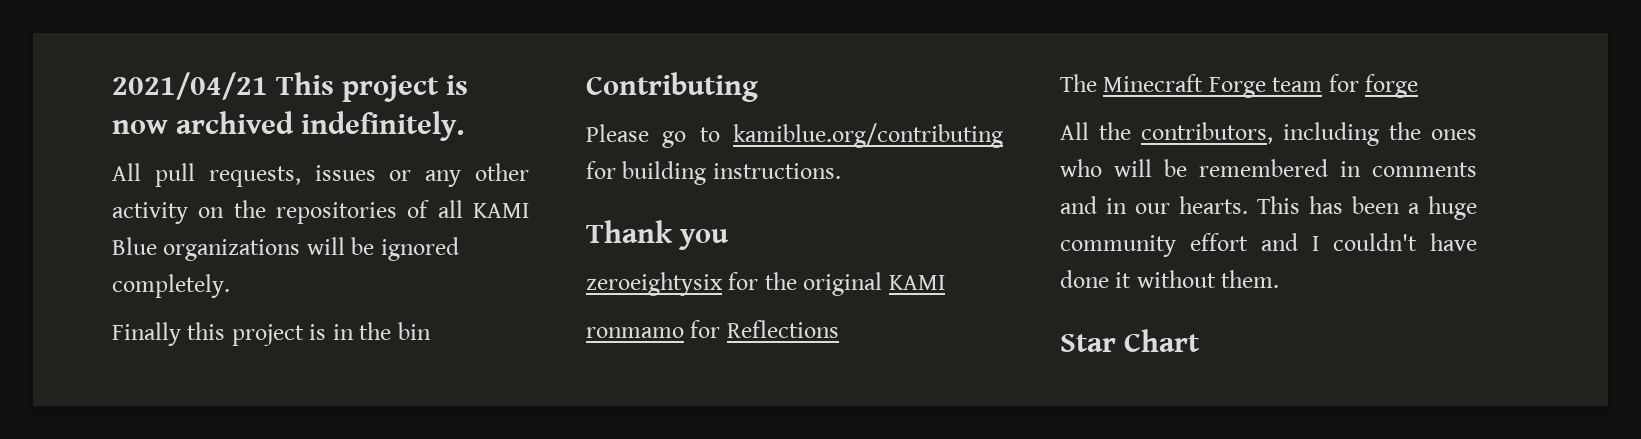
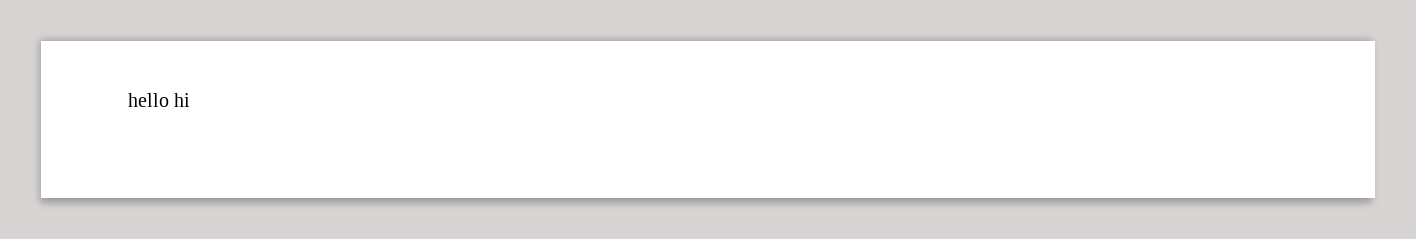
[112,72,469,102] [112,111,465,141] [112,163,529,187] [112,200,529,224] [112,237,459,261] [112,274,230,298] [112,322,431,346] [586,72,758,102] [586,123,1003,148] [586,161,841,185] [586,220,730,250] [586,272,945,296] [586,320,839,338] [1060,74,1419,98] [1060,122,1477,146] [1060,159,1477,177] [1060,196,1477,220] [1060,233,1477,257] [1060,270,1280,288] [1060,329,1201,352] 2021/04/21 This project is now archived indefinitely. // All pull requests, issues or any other activity on the repositories of all KAMI Blue organizations will be ignored completely. // Finally this project is in the bin // Contributing // Please go to kamiblue.org/contributing for building instructions. // Thank you // zeroeightysix for the original KAMI // ronmamo for Reflections // The Minecraft Forge team for forge // All the contributors, including the ones who will be remembered in comments and in our hearts. This has been a huge community effort and I couldn't have done it without them. // Star Chart -> [128,93,191,107] hello hi

